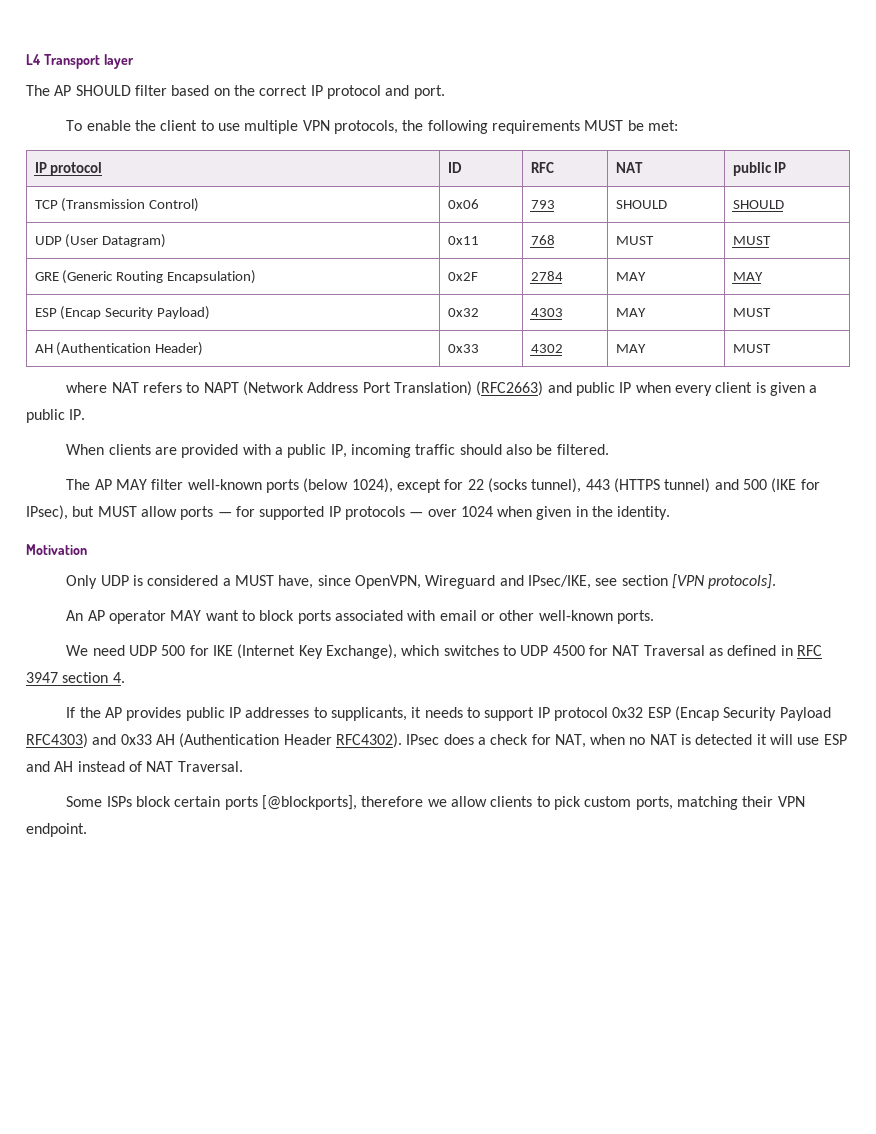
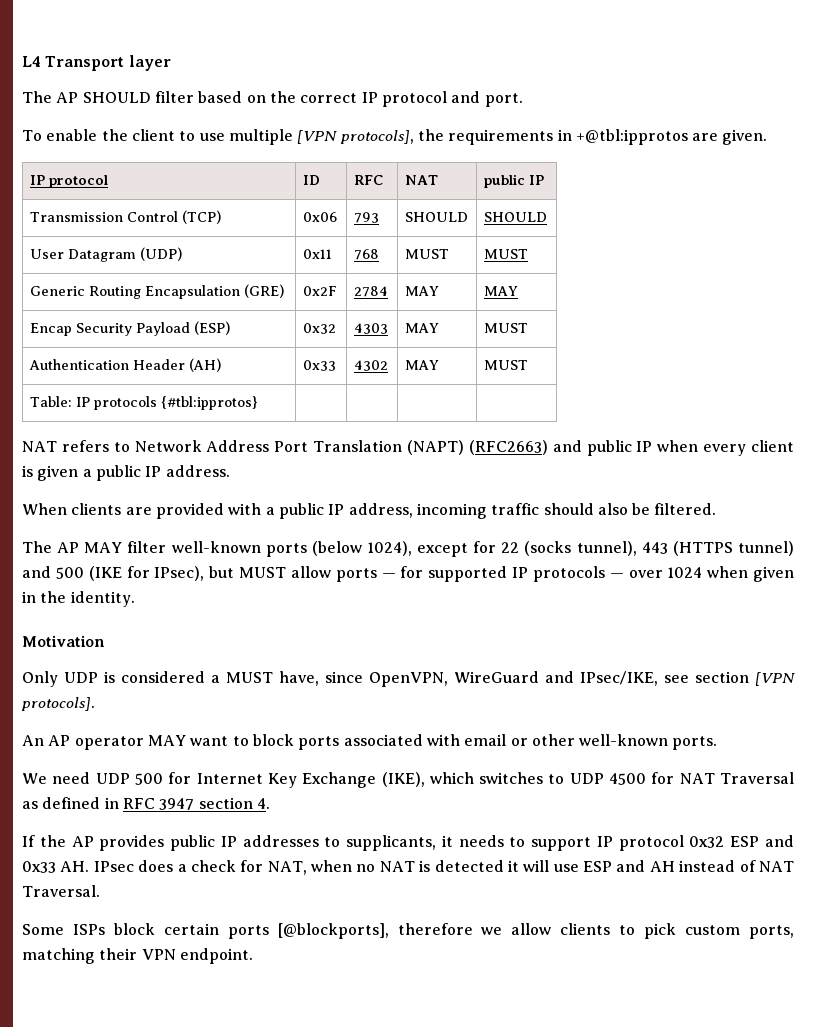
[302,120,678,134] VPN protocols, the following requirements MUST be met: -> [297,129,768,145] [VPN protocols], the requirements in +@tbl:ipprotos are given.
[34,198,200,212] TCP (Transmission Control) -> [29,210,221,224] Transmission Control (TCP)
[34,234,167,248] UDP (User Datagram) -> [29,247,182,262] User Datagram (UDP)
[34,270,257,284] GRE (Generic Routing Encapsulation) -> [29,284,284,299] Generic Routing Encapsulation (GRE)
[34,306,211,320] ESP (Encap Security Payload) -> [29,321,230,336] Encap Security Payload (ESP)
[34,342,204,356] AH (Authentication Header) -> [28,358,221,372] Authentication Header (AH)
[66,381,473,396] // where NAT refers to NAPT (Network Address Port Translation) -> [29,396,258,410] [22,440,464,455] // Table: IP protocols {#tbl:ipprotos} | | | | // NAT refers to Network Address Port Translation (NAPT)
[69,409,86,420] IP. -> [145,465,230,477] IP address.
[330,444,347,458] IP, -> [328,503,413,518] IP address,
[425,575,496,589] Wireguard -> [454,671,539,683] WireGuard
[213,644,398,659] IKE (Internet Key Exchange), -> [196,772,425,788] Internet Key Exchange (IKE),
[674,706,831,721] [26,733,402,748] (Encap Security Payload RFC4303) and 0x33 AH (Authentication Header RFC4302). -> [764,835,794,847] [22,861,90,873] and 0x33 AH.

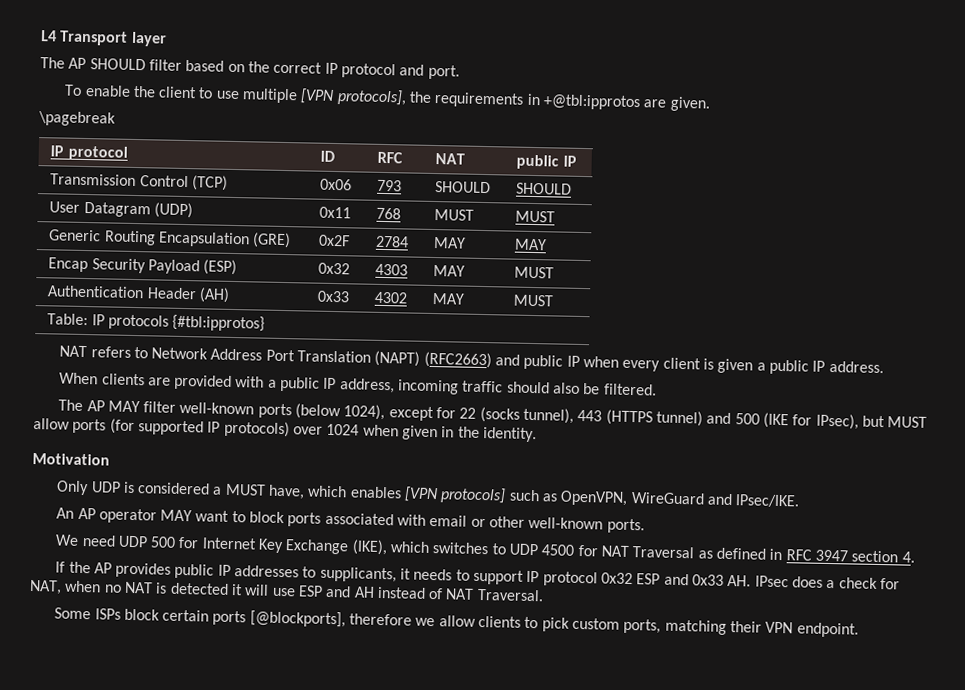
(768, 137) none -> [38,111,116,127] // \pagebreak
[381,566,624,582] — for supported IP protocols — -> [109,418,290,438] (for supported IP protocols)
[325,671,795,687] [21,697,95,711] since OpenVPN, WireGuard and IPsec/IKE, see section [VPN protocols]. -> [307,485,801,508] which enables [VPN protocols] such as OpenVPN, WireGuard and IPsec/IKE.

